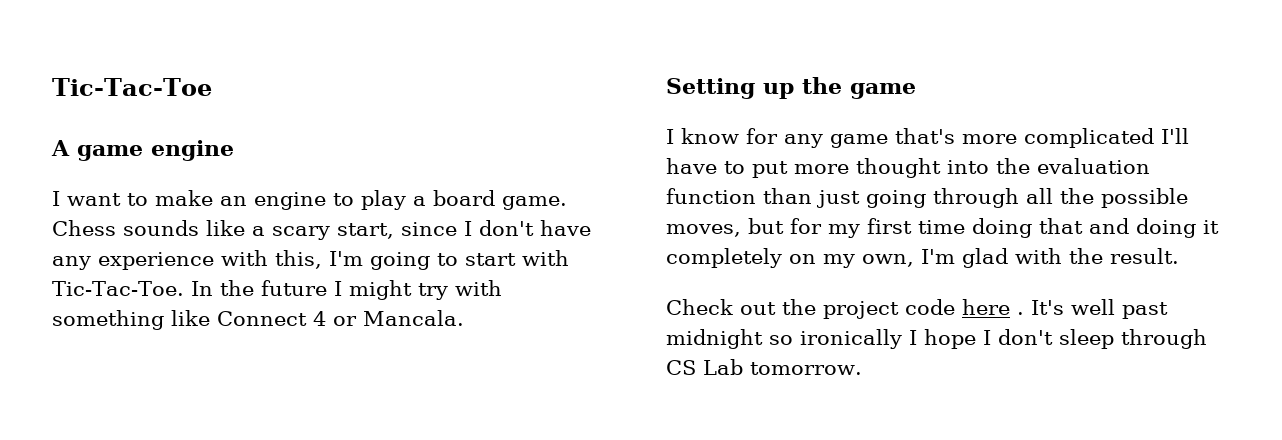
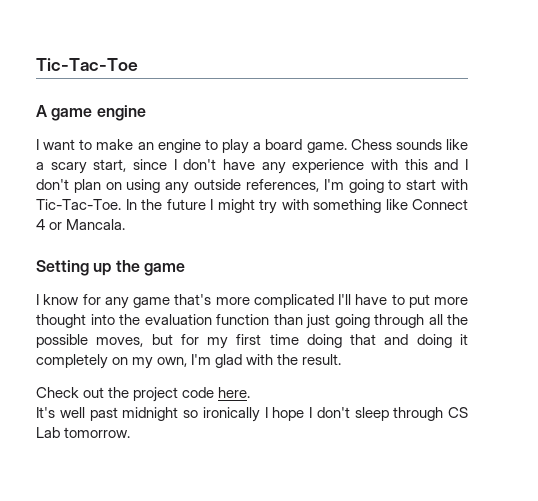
[275,250,322,269] this, -> [404,159,469,170] [36,179,319,194] this and I don't plan on using any outside references,
[962,299,1024,315] here . -> [218,387,251,398] here. //

